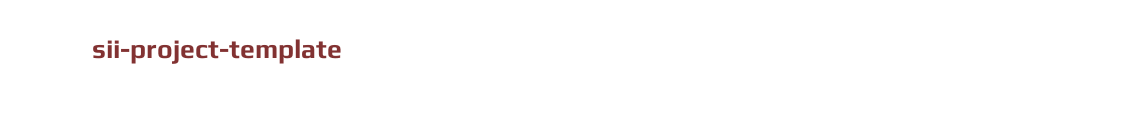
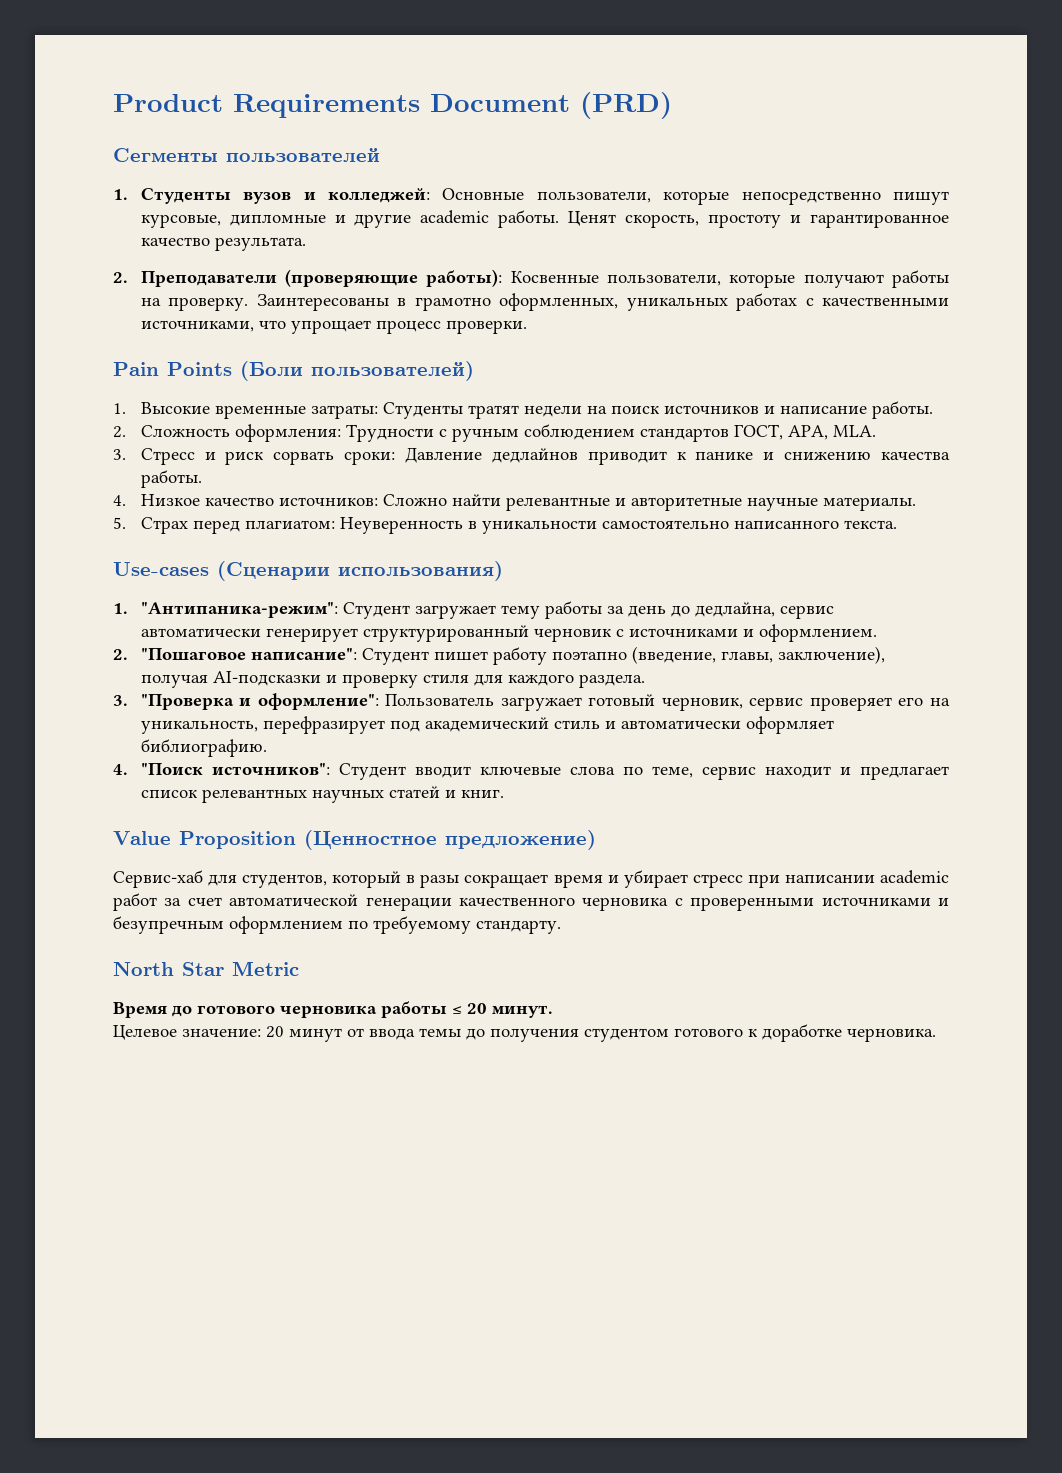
[92,39,342,64] sii-project-template -> [113,92,672,119] [113,148,380,162] [113,188,950,205] [140,210,949,228] [140,237,306,251] [113,269,949,288] [140,293,950,311] [140,320,527,334] [113,361,474,381] [113,401,933,419] [113,424,876,442] [113,447,951,465] [140,470,202,488] [113,494,916,511] [113,517,897,534] [113,561,503,581] [113,601,834,619] [140,624,877,642] [113,646,885,665] [140,671,645,688] [113,693,951,711] [140,716,834,734] [140,739,267,757] [113,763,950,780] [140,786,504,803] [113,830,596,850] [113,870,950,888] [113,893,949,911] [113,916,561,934] [113,961,299,976] [113,1001,553,1018] [113,1024,936,1042] Product Requirements Document (PRD) // Сегменты пользователей // 1. Студенты вузов и колледжей: Основные пользователи, которые непосредственно пишут курсовые, дипломные и другие academic работы. Ценят скорость, простоту и гарантированное качество результата. // 2. Преподаватели (проверяющие работы): Косвенные пользователи, которые получают работы на проверку. Заинтересованы в грамотно оформленных, уникальных работах с качественными источниками, что упрощает процесс проверки. // Pain Points (Боли пользователей) // 1. Высокие временные затраты: Студенты тратят недели на поиск источников и написание работы. // 2. Сложность оформления: Трудности с ручным соблюдением стандартов ГОСТ, APA, MLA. // 3. Стресс и риск сорвать сроки: Давление дедлайнов приводит к панике и снижению качества работы. // 4. Низкое качество источников: Сложно найти релевантные и авторитетные научные материалы. // 5. Страх перед плагиатом: Неуверенность в уникальности самостоятельно написанного текста. // Use-cases (Сценарии использования) // 1. "Антипаника-режим": Студент загружает тему работы за день до дедлайна, сервис автоматически генерирует структурированный черновик с источниками и оформлением. // 2. "Пошаговое написание": Студент пишет работу поэтапно (введение, главы, заключение), получая AI-подсказки и проверку стиля для каждого раздела. // 3. "Проверка и оформление": Пользователь загружает готовый черновик, сервис проверяет его на уникальность, перефразирует под академический стиль и автоматически оформляет библиографию. // 4. "Поиск источников": Студент вводит ключевые слова по теме, сервис находит и предлагает список релевантных научных статей и книг. // Value Proposition (Ценностное предложение) // Сервис-хаб для студентов, который в разы сокращает время и убирает стресс при написании academic работ за счет автоматической генерации качественного черновика с проверенными источниками и безупречным оформлением по требуемому стандарту. // North Star Metric // Время до готового черновика работы ≤ 20 минут. // Целевое значение: 20 минут от ввода темы до получения студентом готового к доработке черновика.

